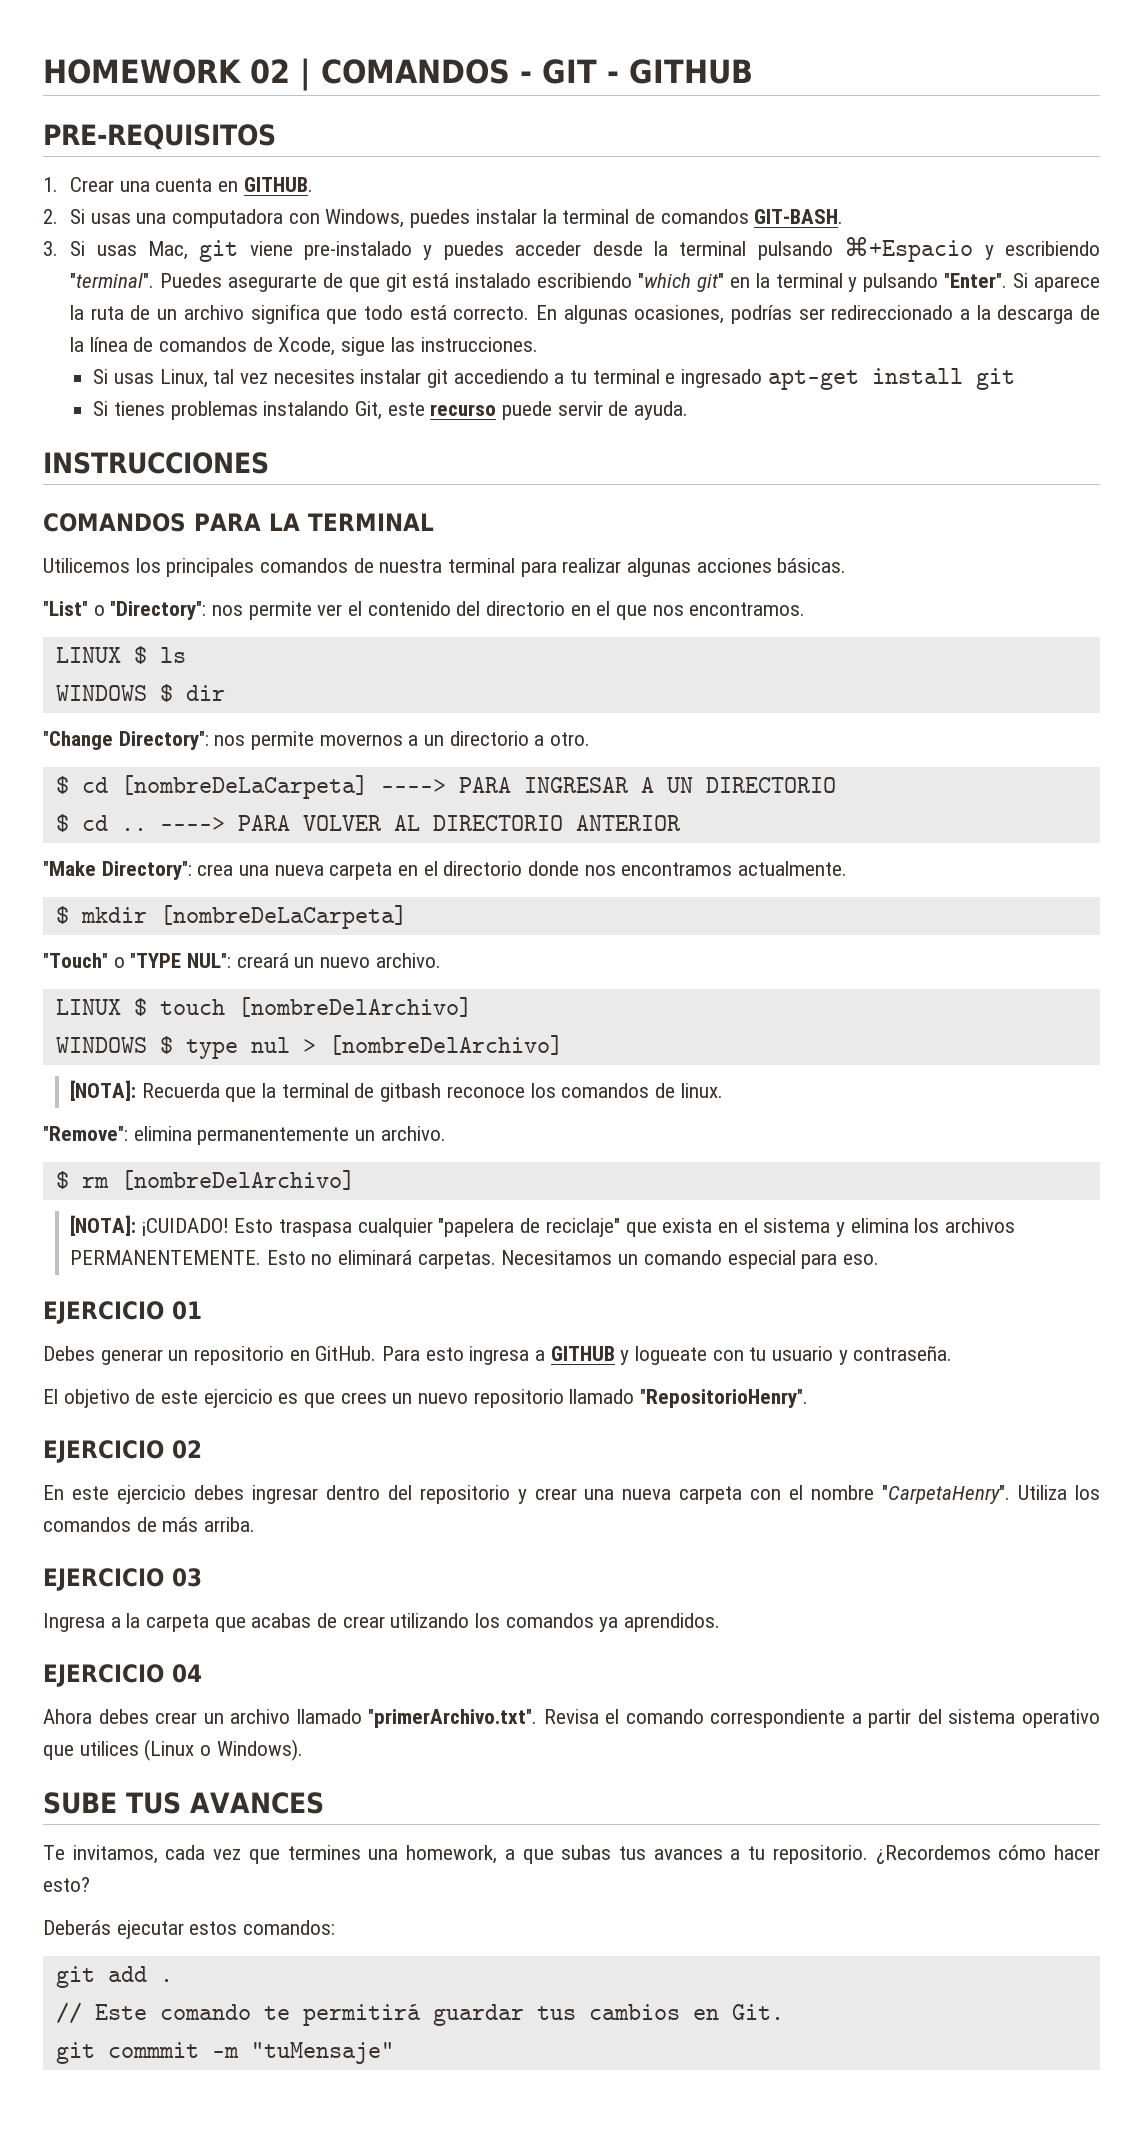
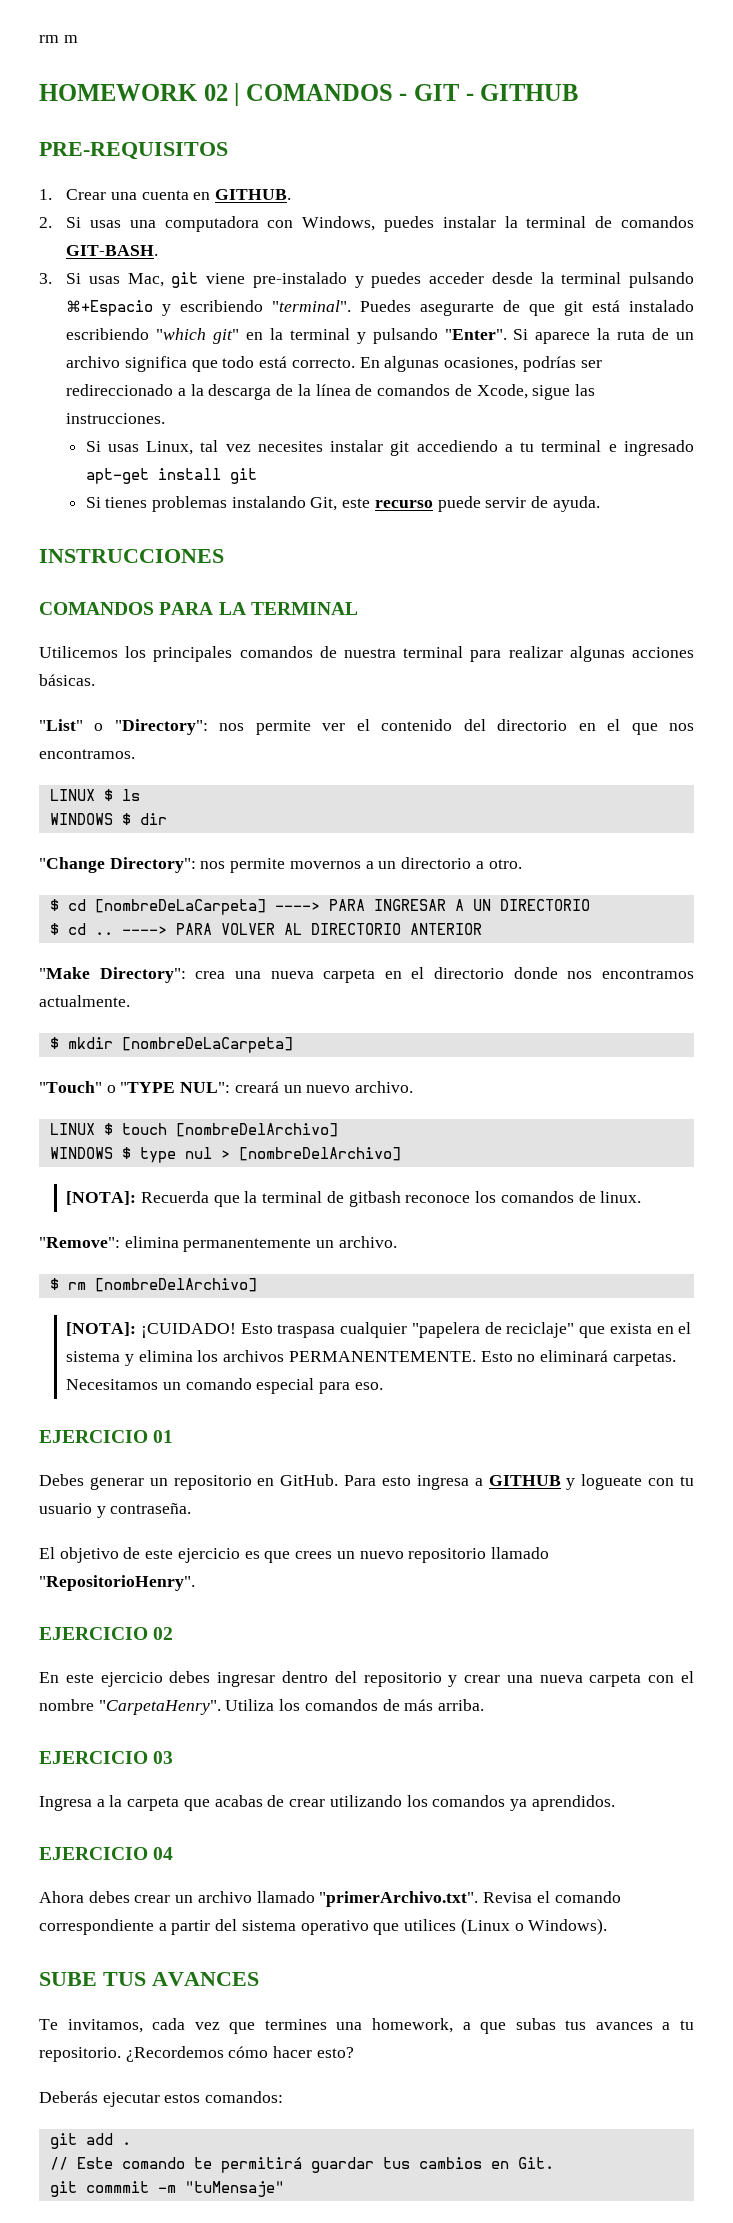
(43, 71) none -> [39,35,78,43] rm m //

